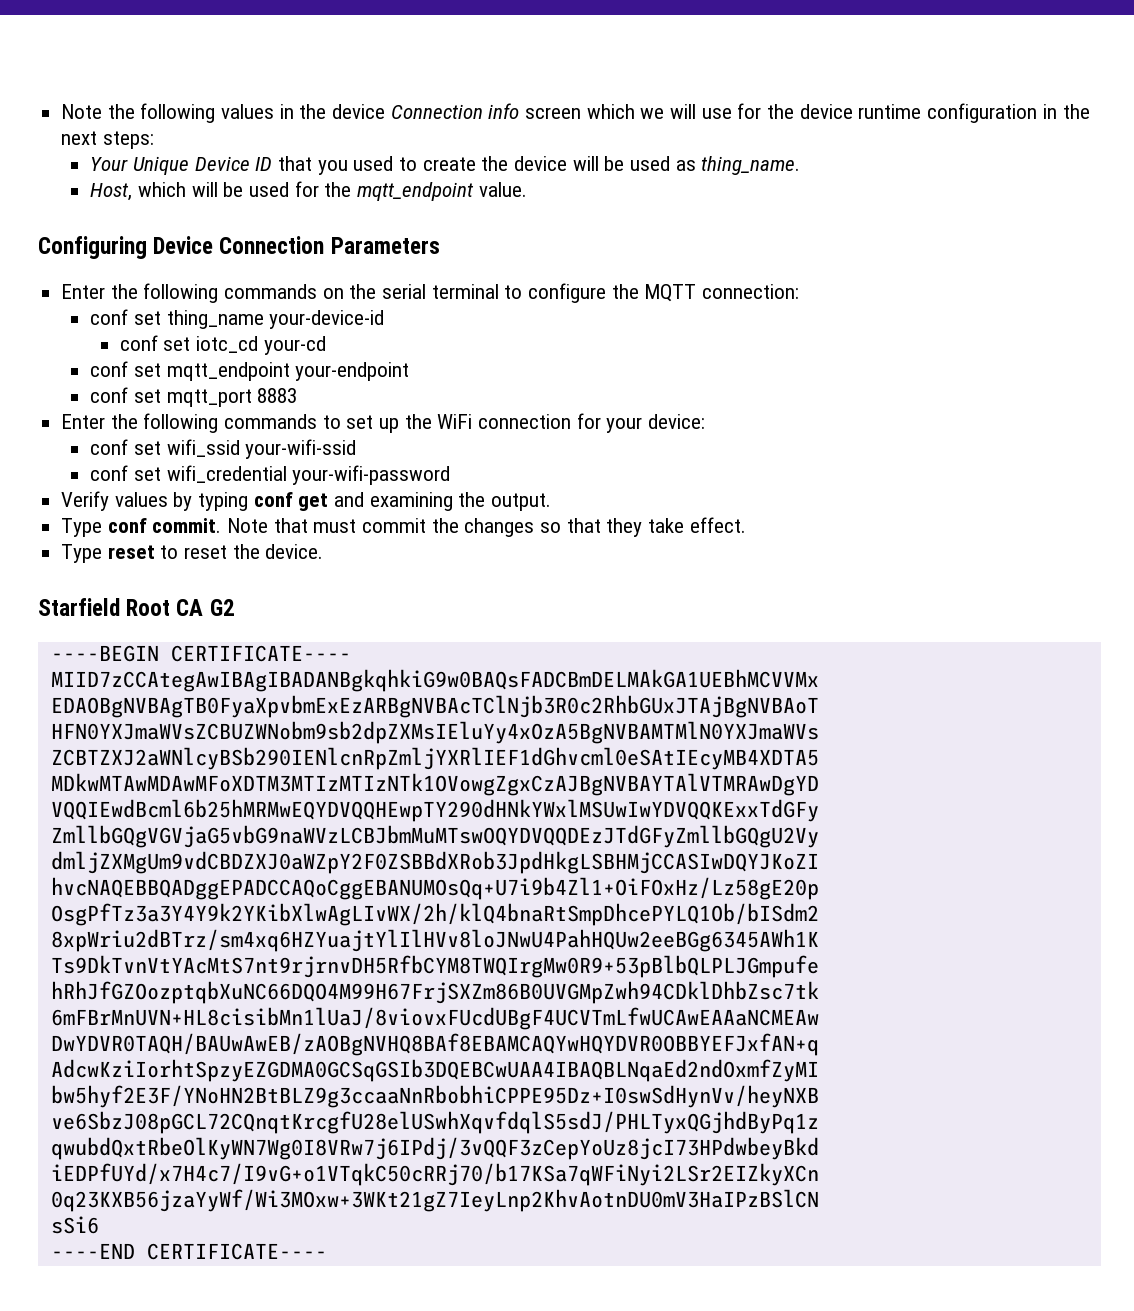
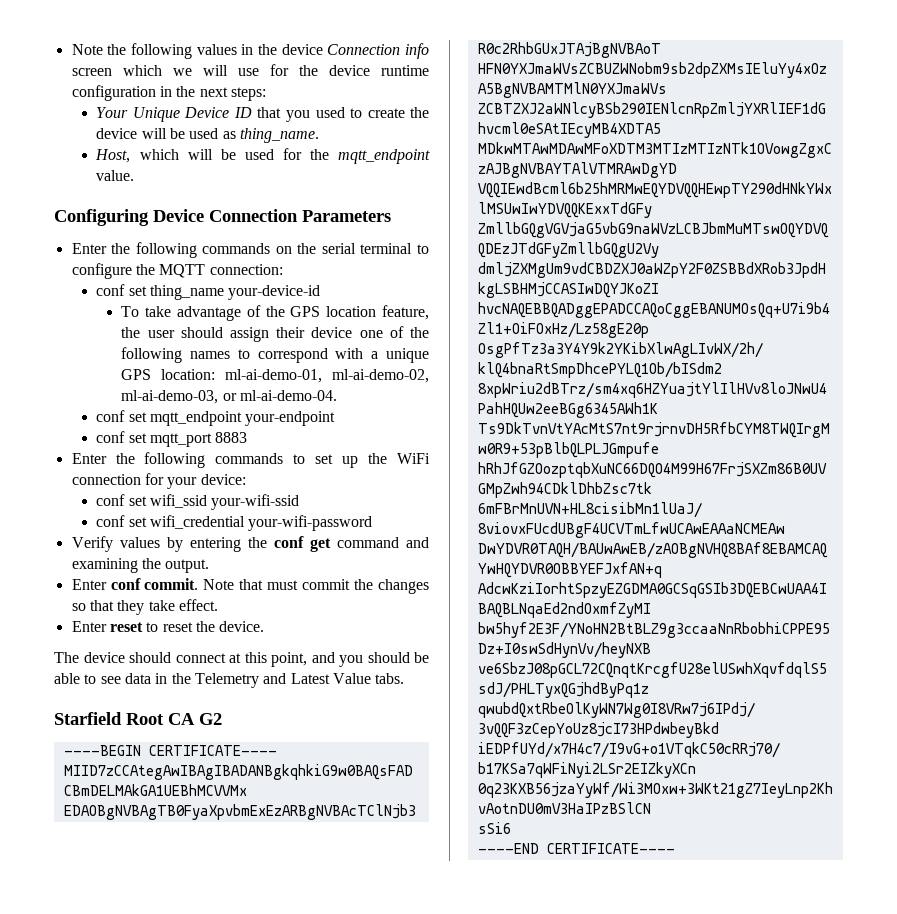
[119,335,326,355] conf set iotc_cd your-cd -> [121,305,429,321] [121,326,430,342] [121,347,430,363] [121,369,429,383] [121,390,337,404] To take advantage of the GPS location feature, the user should assign their device one of the following names to correspond with a unique GPS location: ml-ai-demo-01, ml-ai-demo-02, ml-ai-demo-03, or ml-ai-demo-04.
[198,492,249,511] typing -> [189,537,267,552] entering the
(329, 502) none -> [336,537,399,548] command
[61,518,103,537] Type -> [71,579,107,590] Enter
[61,544,103,563] Type -> [71,621,107,632] Enter
(324, 551) none -> [54,652,429,667] [54,673,405,688] // The device should connect at this point, and you should be able to see data in the Telemetry and Latest Value tabs.

